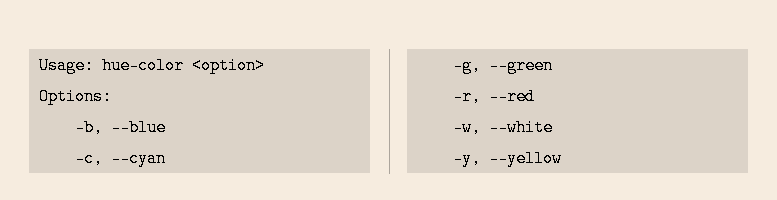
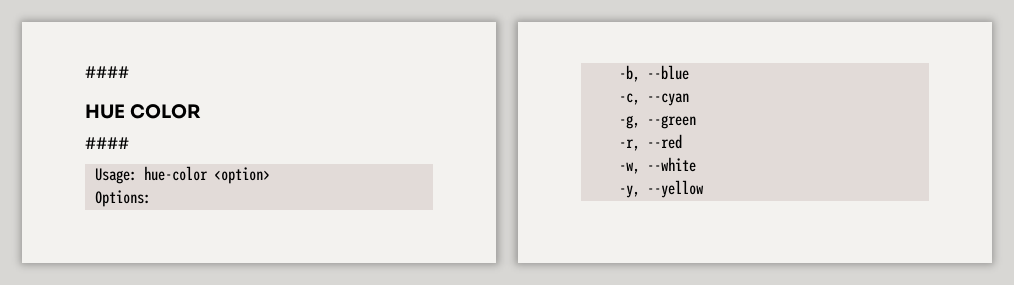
(39, 65) none -> [85,66,129,78] [85,104,201,119] [85,137,129,149] #### // HUE COLOR // #### //

